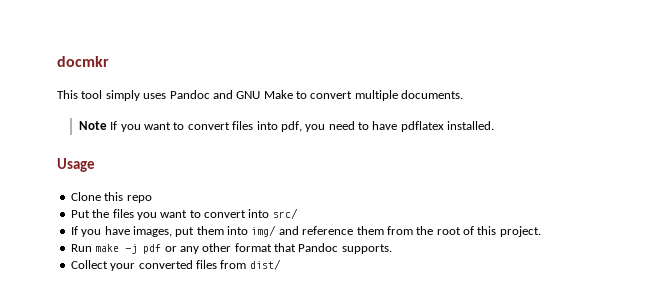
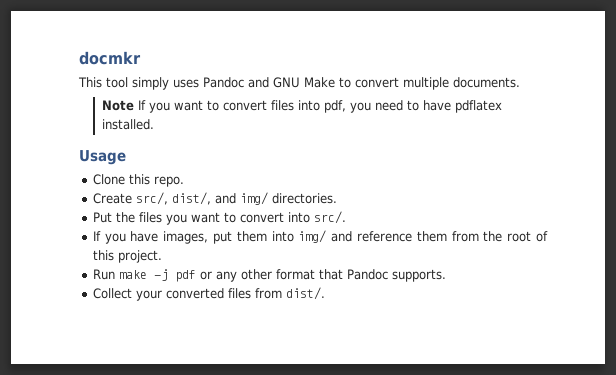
[126,195,152,203] repo -> [153,176,184,187] [92,192,337,205] repo. // Create src/, dist/, and img/ directories.
[272,208,298,219] src/ -> [313,211,346,224] src/.
[249,259,281,270] dist/ -> [285,287,325,300] dist/.

